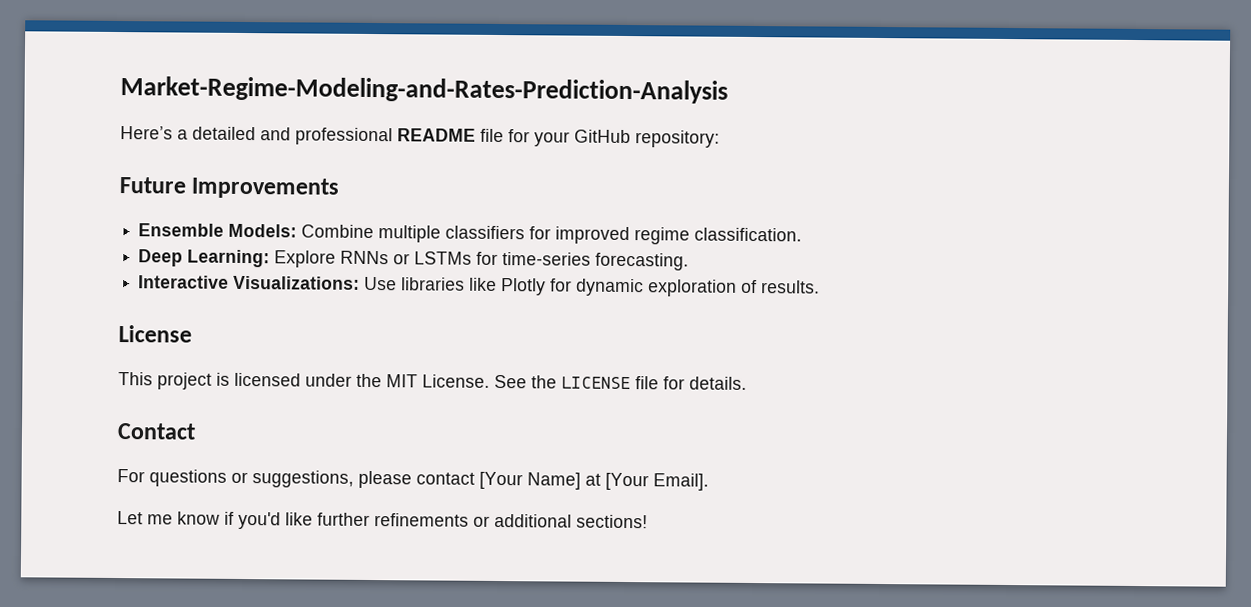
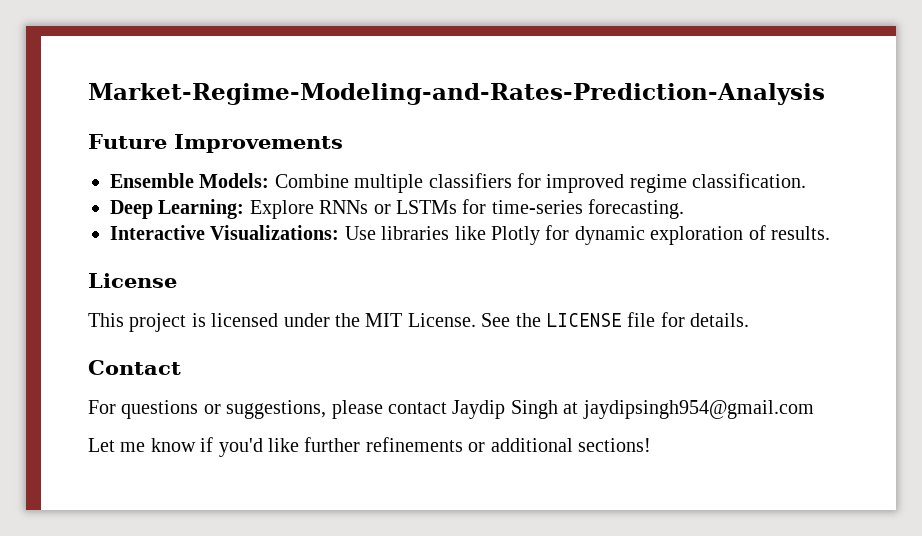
[120,126,720,148] // Here’s a detailed and professional README file for your GitHub repository: -> (825, 94) none
[479,471,709,491] [Your Name] at [Your Email]. -> [452,400,814,419] Jaydip Singh at jaydipsingh954@gmail.com

